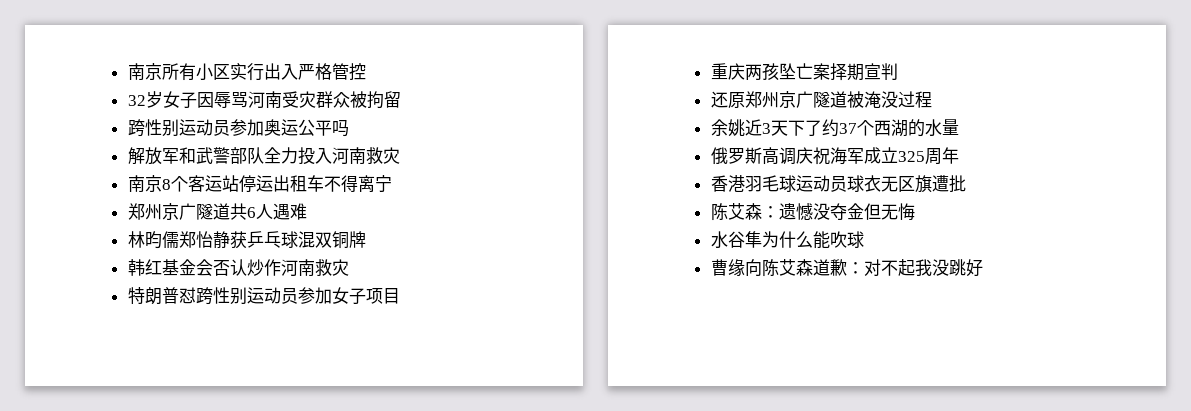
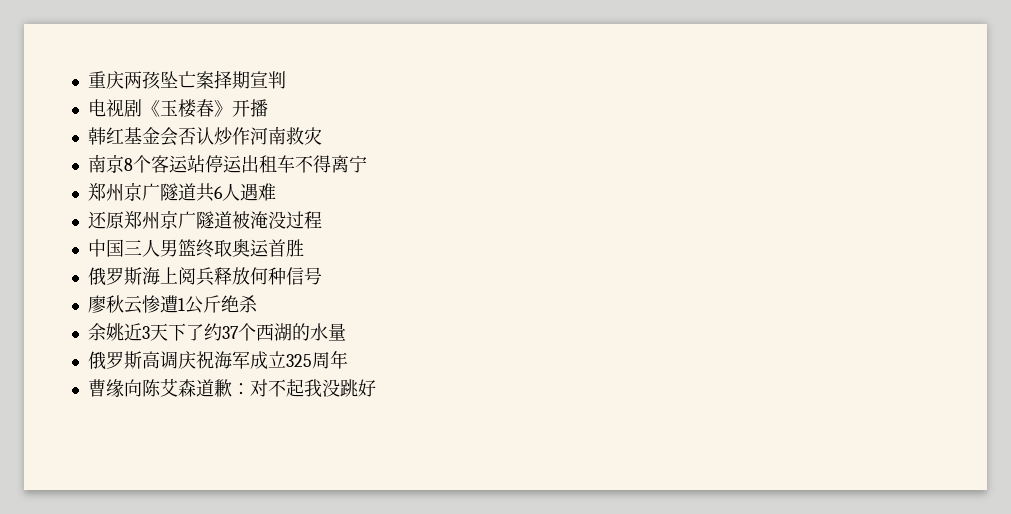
[127,63,366,81] [127,91,401,109] [127,119,349,137] [127,147,332,165] 南京所有小区实行出入严格管控 // 32岁女子因辱骂河南受灾群众被拘留 // 跨性别运动员参加奥运公平吗 // 解放军和武警部队全力投入 -> [87,70,286,90] [87,99,268,118] [87,127,250,146] 重庆两孩坠亡案择期宣判 // 电视剧《玉楼春》开播 // 韩红基金会否认炒作
[127,231,366,249] [127,259,349,276] [127,287,400,305] [710,63,898,81] // 林昀儒郑怡静获乒乓球混双铜牌 // 韩红基金会否认炒作河南救灾 // 特朗普怼跨性别运动员参加女子项目 // 重庆两孩坠亡案择期宣判 -> (276, 192) none
(932, 99) none -> [87,239,304,258] [87,267,322,286] [87,295,257,314] // 中国三人男篮终取奥运首胜 // 俄罗斯海上阅兵释放何种信号 // 廖秋云惨遭1公斤绝杀
[710,175,966,193] [710,203,915,221] [710,231,864,249] // 香港羽毛球运动员球衣无区旗遭批 // 陈艾森：遗憾没夺金但无悔 // 水谷隼为什么能吹球 -> (348, 359) none

